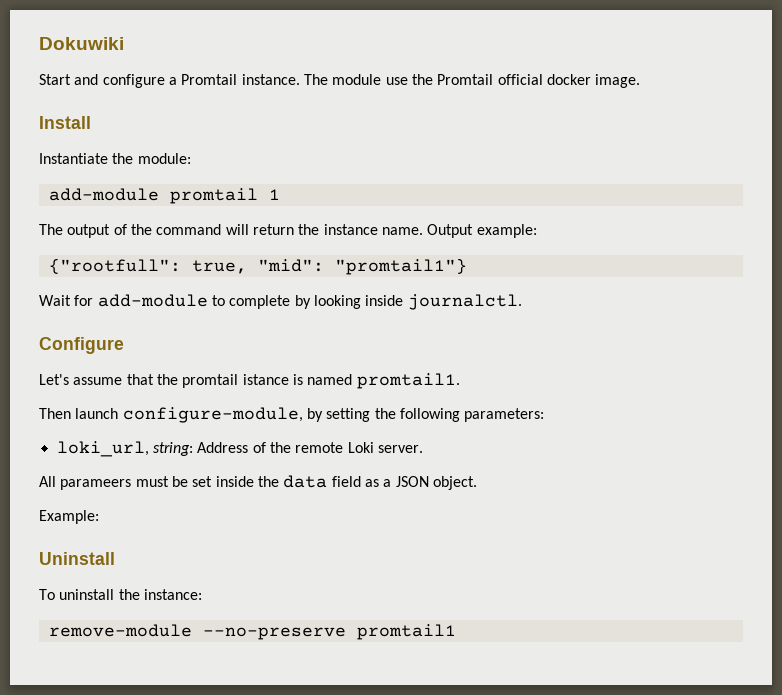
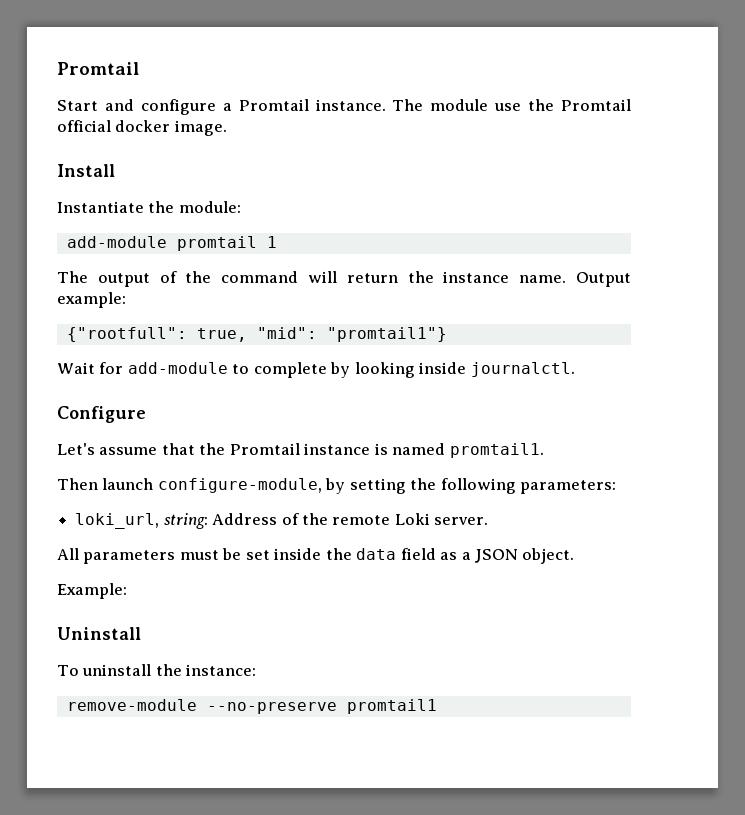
[39,37,124,50] Dokuwiki -> [57,62,139,75] Promtail
[182,374,289,388] promtail istance -> [229,443,371,455] Promtail instance
[60,479,132,490] parameers -> [83,550,176,564] parameters

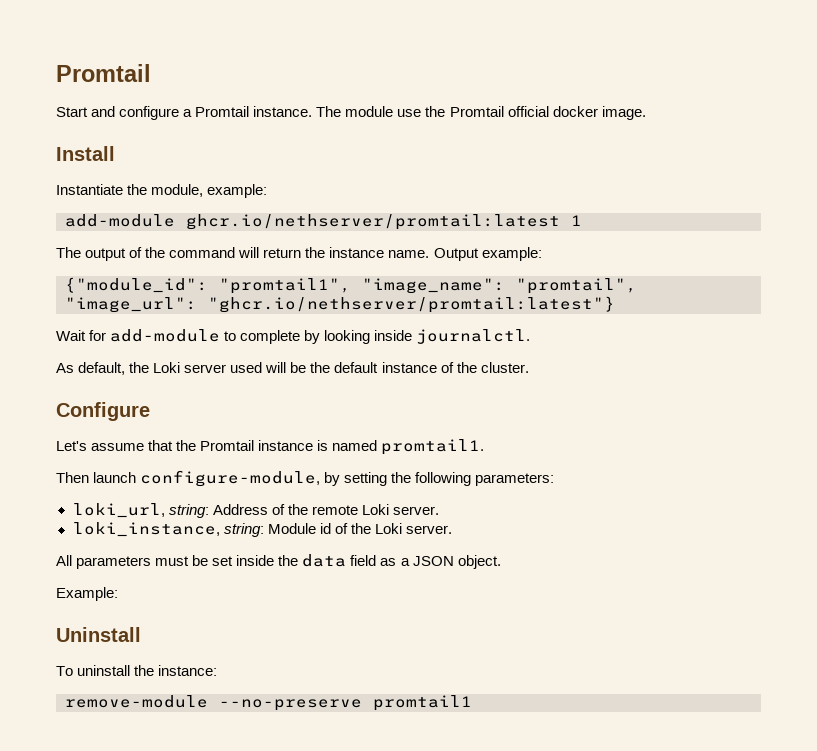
[178,201,241,213] [66,236,257,251] module: // add-module promtail -> [151,184,268,198] [65,214,560,230] module, example: // add-module ghcr.io/nethserver/promtail:latest
[66,327,447,342] {"rootfull": true, "mid": "promtail1"} -> [65,277,637,294] [65,296,615,313] {"module_id": "promtail1", "image_name": "promtail", "image_url": "ghcr.io/nethserver/promtail:latest"}
(575, 369) none -> [56,362,529,375] // As default, the Loki server used will be the default instance of the cluster.
(489, 521) none -> [72,522,452,537] // loki_instance, string: Module id of the Loki server.

